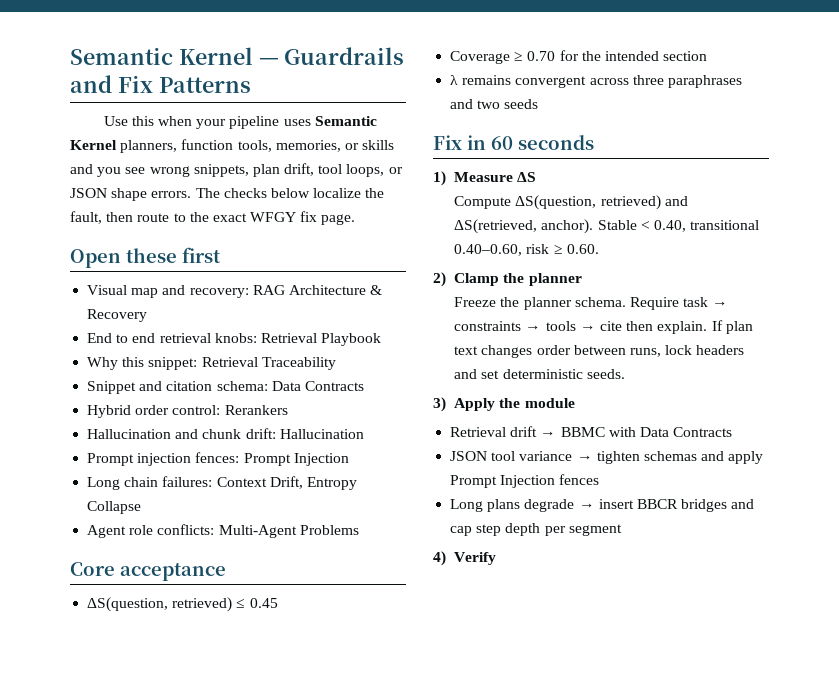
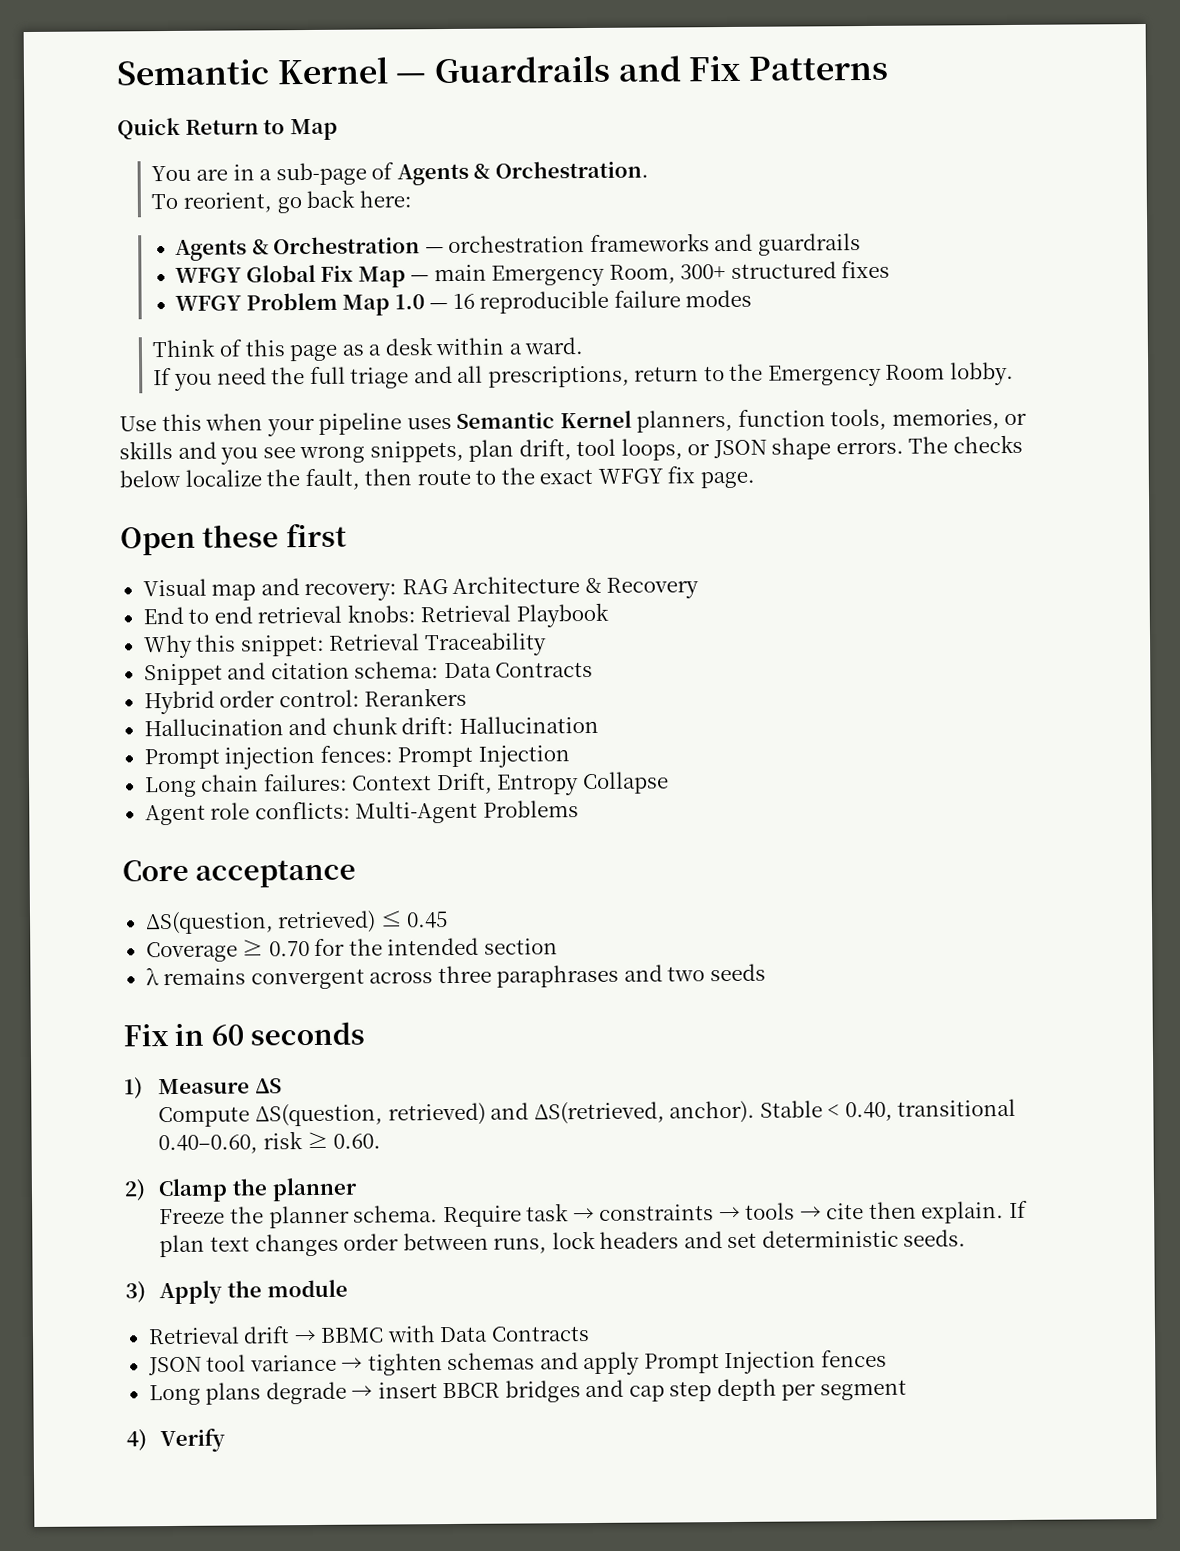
(251, 85) none -> [117,117,338,141] [151,160,649,186] [151,189,412,214] [175,233,861,261] [175,260,891,288] [175,289,753,316] [152,337,584,362] [153,361,1014,391] // Quick Return to Map // You are in a sub-page of Agents & Orchestration. // To reorient, go back here: // Agents & Orchestration — orchestration frameworks and guardrails // WFGY Global Fix Map — main Emergency Room, 300+ structured fixes // WFGY Problem Map 1.0 — 16 reproducible failure modes // Think of this page as a desk within a ward. // If you need the full triage and all prescriptions, return to the Emergency Room lobby.

